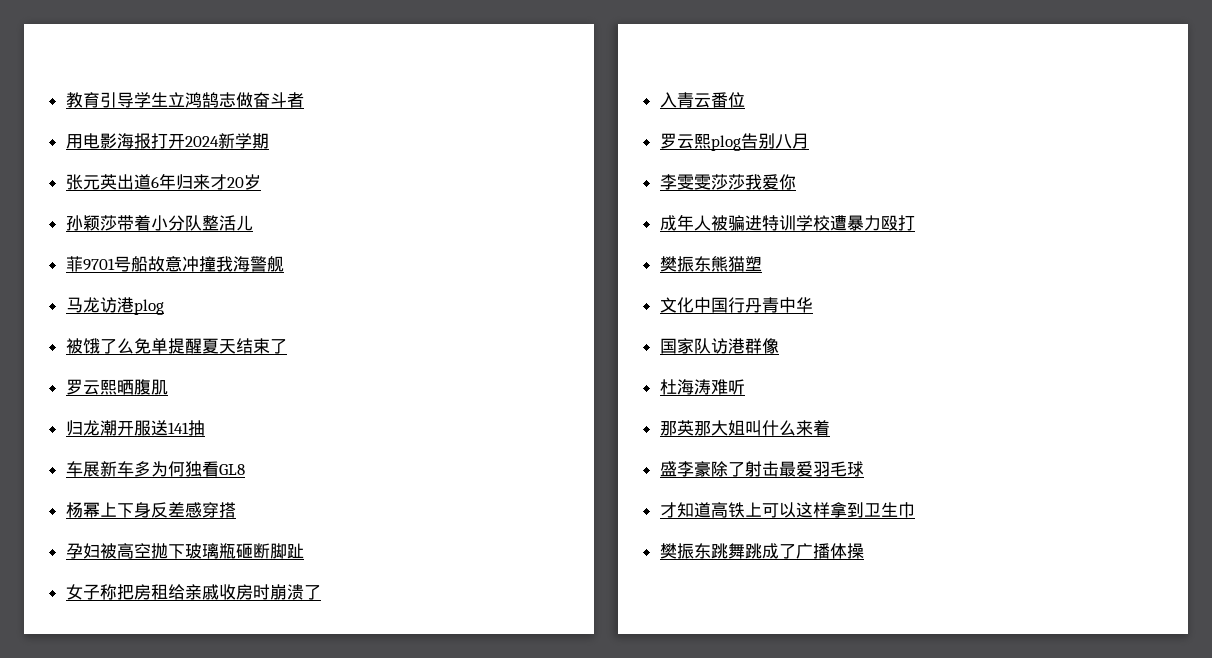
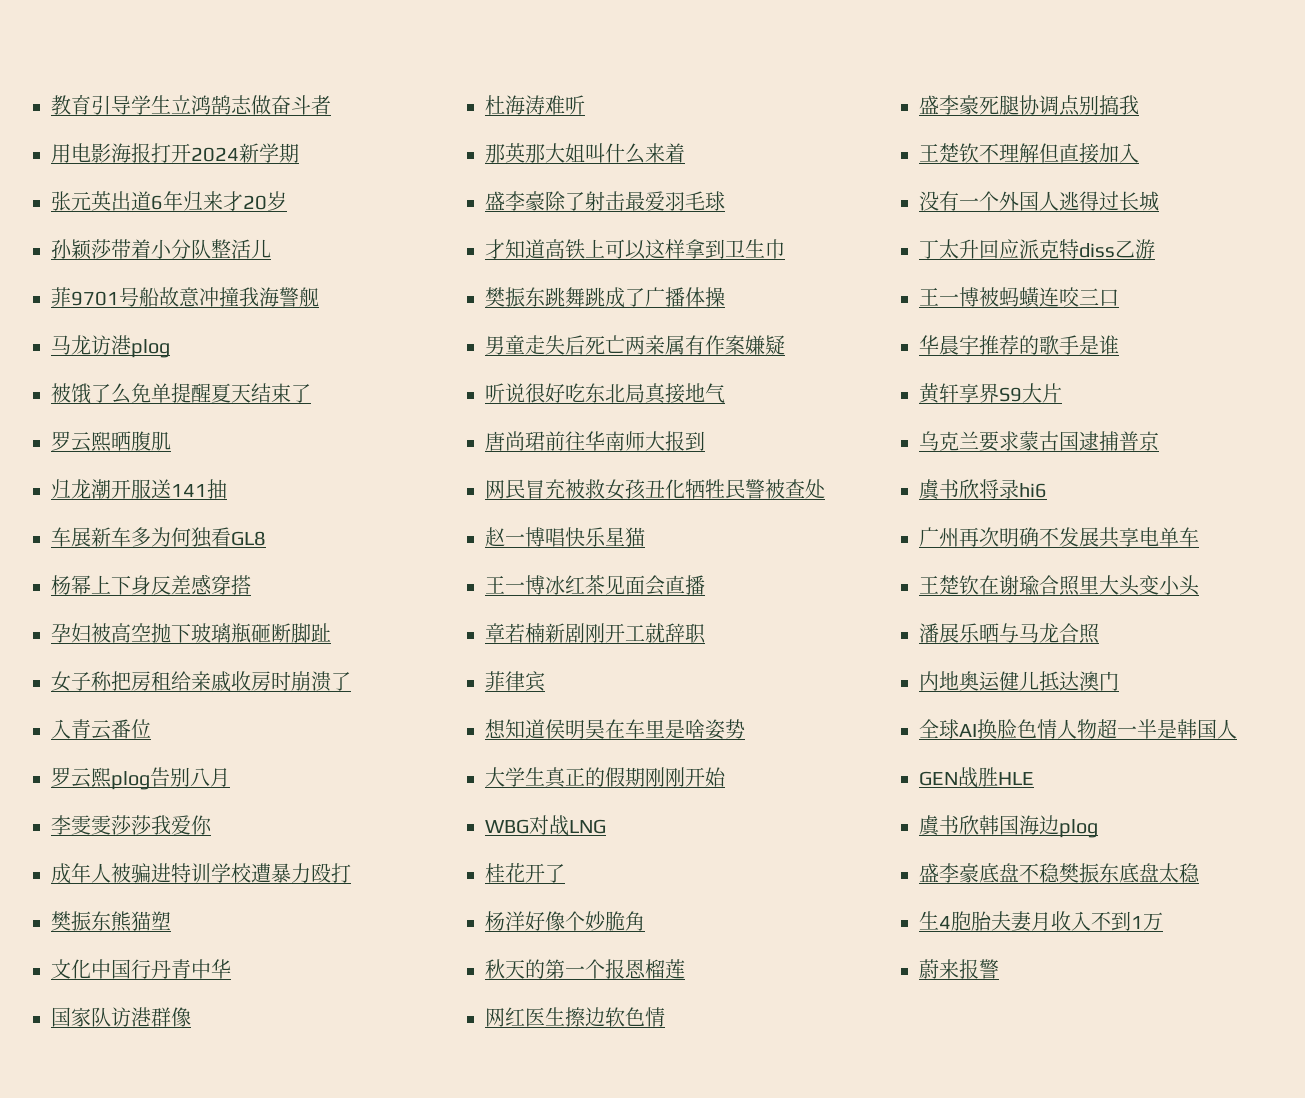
(864, 551) none -> [485,335,785,355] [485,383,725,404] [485,431,705,451] [485,479,825,500] [485,527,645,547] [485,575,705,596] [485,623,706,644] [485,671,545,692] [485,719,745,740] [485,767,726,788] [485,815,606,836] [485,863,565,883] [485,911,645,931] [485,959,685,979] [485,1007,665,1027] [919,95,1139,116] [919,143,1139,164] [919,191,1159,211] [919,239,1155,259] [919,287,1119,308] [919,335,1119,355] [919,383,1062,404] [919,431,1159,452] [919,479,1047,500] [919,527,1199,548] [919,575,1200,596] [919,623,1100,644] [919,671,1119,691] [919,719,1237,739] [919,767,1034,788] [919,815,1098,838] [919,863,1200,883] [919,911,1163,932] [919,959,999,979] // 男童走失后死亡两亲属有作案嫌疑 // 听说很好吃东北局真接地气 // 唐尚珺前往华南师大报到 // 网民冒充被救女孩丑化牺牲民警被查处 // 赵一博唱快乐星猫 // 王一博冰红茶见面会直播 // 章若楠新剧刚开工就辞职 // 菲律宾 // 想知道侯明昊在车里是啥姿势 // 大学生真正的假期刚刚开始 // WBG对战LNG // 桂花开了 // 杨洋好像个妙脆角 // 秋天的第一个报恩榴莲 // 网红医生擦边软色情 // 盛李豪死腿协调点别搞我 // 王楚钦不理解但直接加入 // 没有一个外国人逃得过长城 // 丁太升回应派克特diss乙游 // 王一博被蚂蟥连咬三口 // 华晨宇推荐的歌手是谁 // 黄轩享界S9大片 // 乌克兰要求蒙古国逮捕普京 // 虞书欣将录hi6 // 广州再次明确不发展共享电单车 // 王楚钦在谢瑜合照里大头变小头 // 潘展乐晒与马龙合照 // 内地奥运健儿抵达澳门 // 全球AI换脸色情人物超一半是韩国人 // GEN战胜HLE // 虞书欣韩国海边plog // 盛李豪底盘不稳樊振东底盘太稳 // 生4胞胎夫妻月收入不到1万 // 蔚来报警

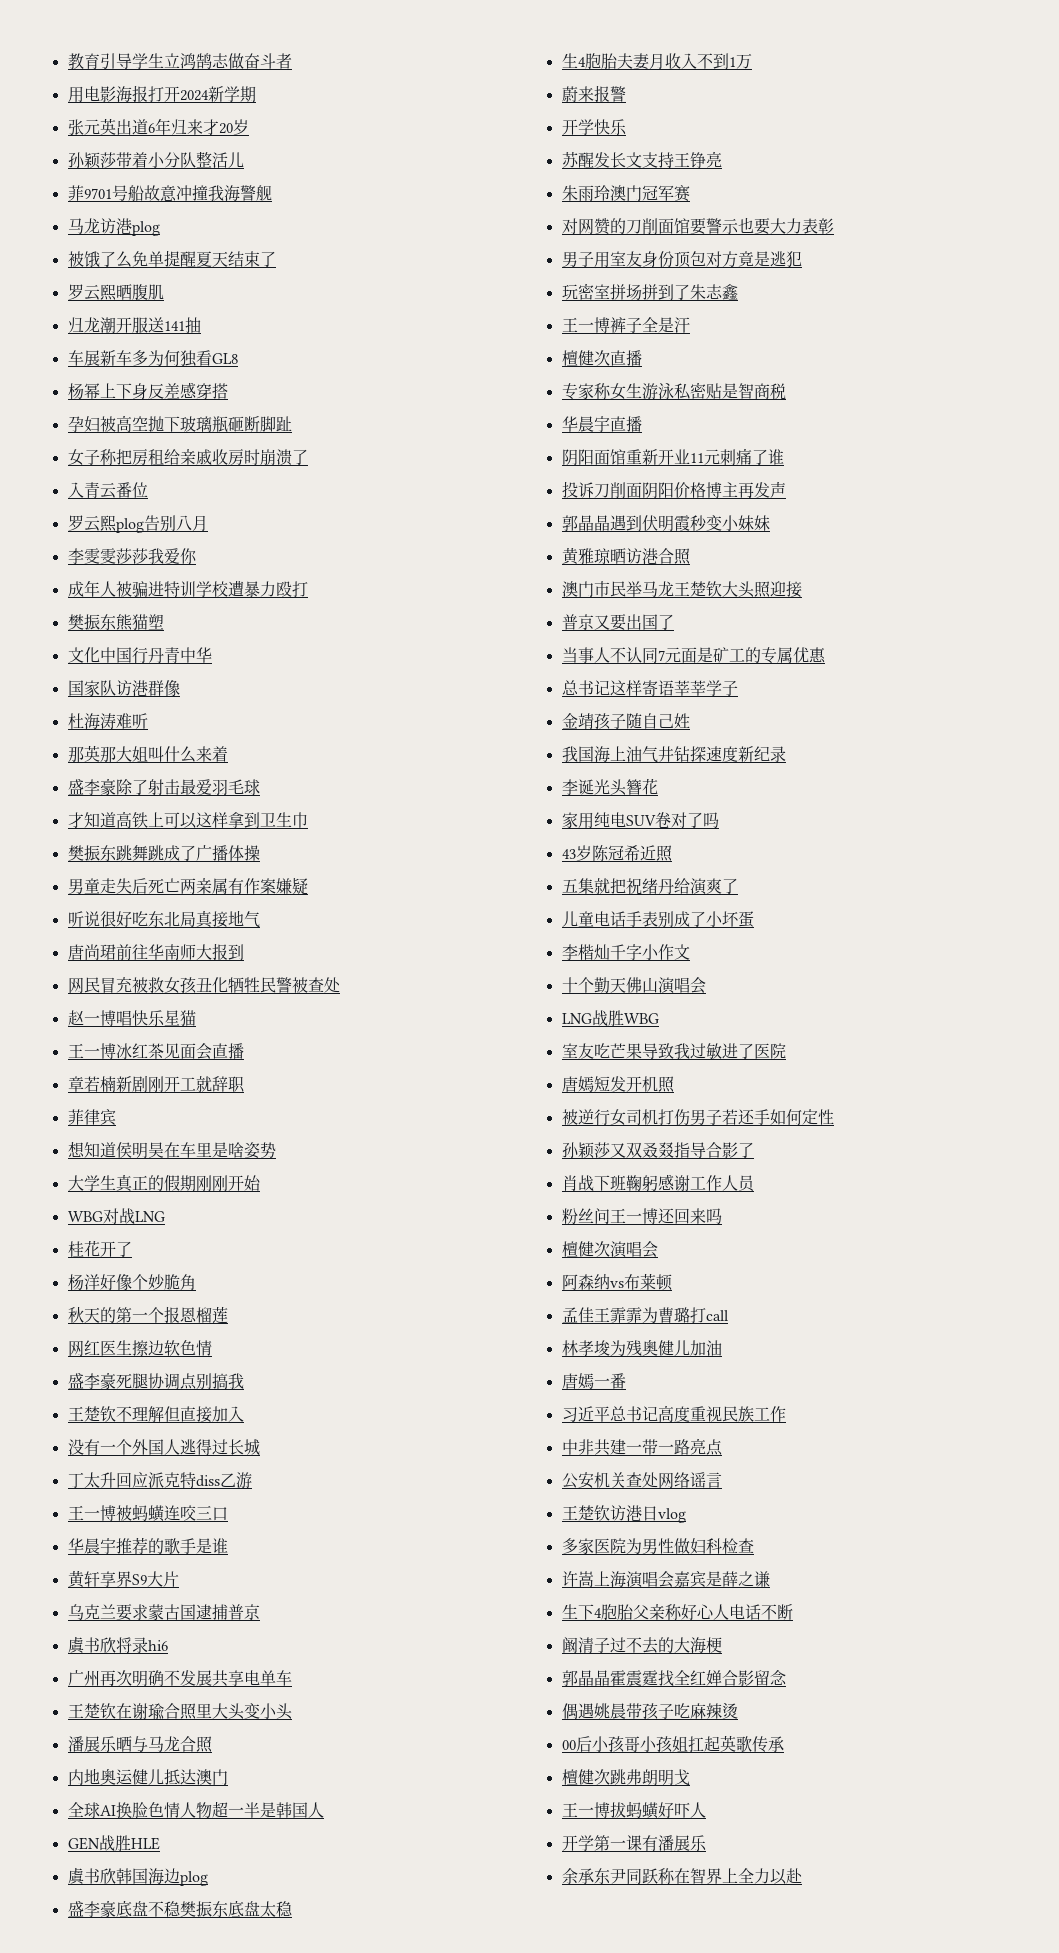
(999, 969) none -> [561,119,627,135] [561,151,722,168] [561,185,690,202] [561,217,834,235] [561,251,802,268] [561,283,738,300] [561,317,690,333] [561,350,642,366] [561,382,786,400] [561,416,642,432] [561,448,784,465] [561,481,786,498] [561,515,770,532] [561,547,691,565] [561,581,802,598] [561,614,674,631] [561,647,826,664] [561,680,738,696] [561,713,690,730] [561,746,786,763] [561,778,658,796] [561,812,719,829] [561,845,673,862] [561,878,738,895] [561,911,754,928] [561,944,690,960] [561,977,706,994] [561,1010,659,1027] [561,1043,786,1059] [561,1076,675,1093] [561,1109,834,1126] [561,1142,754,1159] [561,1174,755,1192] [561,1208,722,1225] [561,1241,658,1258] [561,1273,673,1291] [561,1307,729,1323] [561,1340,722,1356] [561,1373,626,1389] [561,1405,786,1422] [561,1438,723,1456] [561,1472,722,1489] [561,1505,686,1523] [561,1538,754,1555] [561,1571,770,1588] [561,1604,793,1620] [561,1637,722,1654] [561,1670,787,1687] [561,1703,738,1720] [561,1735,784,1753] [561,1769,690,1786] [561,1801,706,1819] [561,1835,707,1851] [561,1868,802,1885] // 开学快乐 // 苏醒发长文支持王铮亮 // 朱雨玲澳门冠军赛 // 对网赞的刀削面馆要警示也要大力表彰 // 男子用室友身份顶包对方竟是逃犯 // 玩密室拼场拼到了朱志鑫 // 王一博裤子全是汗 // 檀健次直播 // 专家称女生游泳私密贴是智商税 // 华晨宇直播 // 阴阳面馆重新开业11元刺痛了谁 // 投诉刀削面阴阳价格博主再发声 // 郭晶晶遇到伏明霞秒变小妹妹 // 黄雅琼晒访港合照 // 澳门市民举马龙王楚钦大头照迎接 // 普京又要出国了 // 当事人不认同7元面是矿工的专属优惠 // 总书记这样寄语莘莘学子 // 金靖孩子随自己姓 // 我国海上油气井钻探速度新纪录 // 李诞光头簪花 // 家用纯电SUV卷对了吗 // 43岁陈冠希近照 // 五集就把祝绪丹给演爽了 // 儿童电话手表别成了小坏蛋 // 李楷灿千字小作文 // 十个勤天佛山演唱会 // LNG战胜WBG // 室友吃芒果导致我过敏进了医院 // 唐嫣短发开机照 // 被逆行女司机打伤男子若还手如何定性 // 孙颖莎又双叒叕指导合影了 // 肖战下班鞠躬感谢工作人员 // 粉丝问王一博还回来吗 // 檀健次演唱会 // 阿森纳vs布莱顿 // 孟佳王霏霏为曹璐打call // 林孝埈为残奥健儿加油 // 唐嫣一番 // 习近平总书记高度重视民族工作 // 中非共建一带一路亮点 // 公安机关查处网络谣言 // 王楚钦访港日vlog // 多家医院为男性做妇科检查 // 许嵩上海演唱会嘉宾是薛之谦 // 生下4胞胎父亲称好心人电话不断 // 阚清子过不去的大海梗 // 郭晶晶霍震霆找全红婵合影留念 // 偶遇姚晨带孩子吃麻辣烫 // 00后小孩哥小孩姐扛起英歌传承 // 檀健次跳弗朗明戈 // 王一博拔蚂蟥好吓人 // 开学第一课有潘展乐 // 余承东尹同跃称在智界上全力以赴

